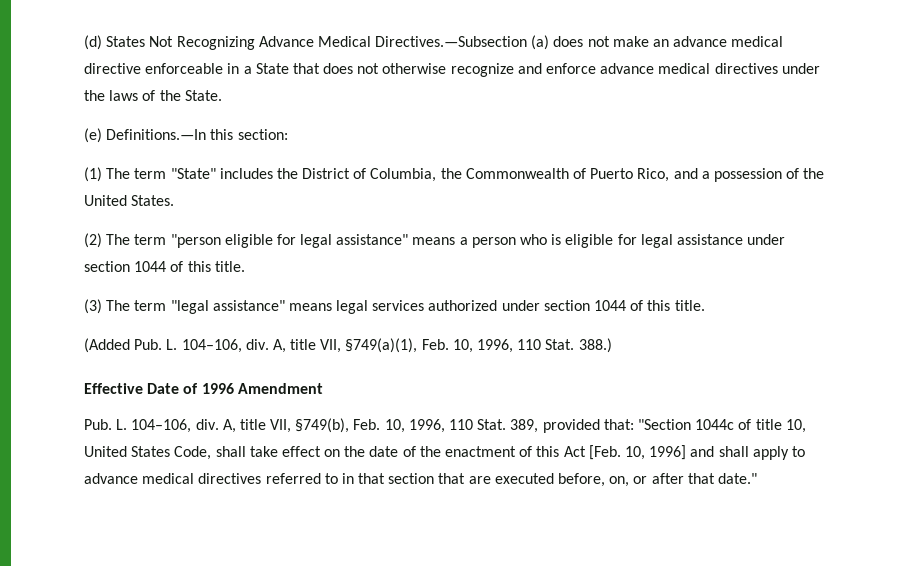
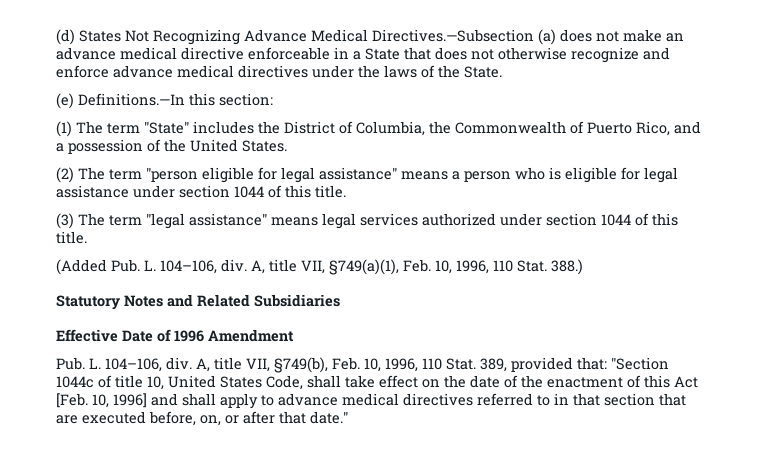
(612, 345) none -> [56,294,340,310] // Statutory Notes and Related Subsidiaries

